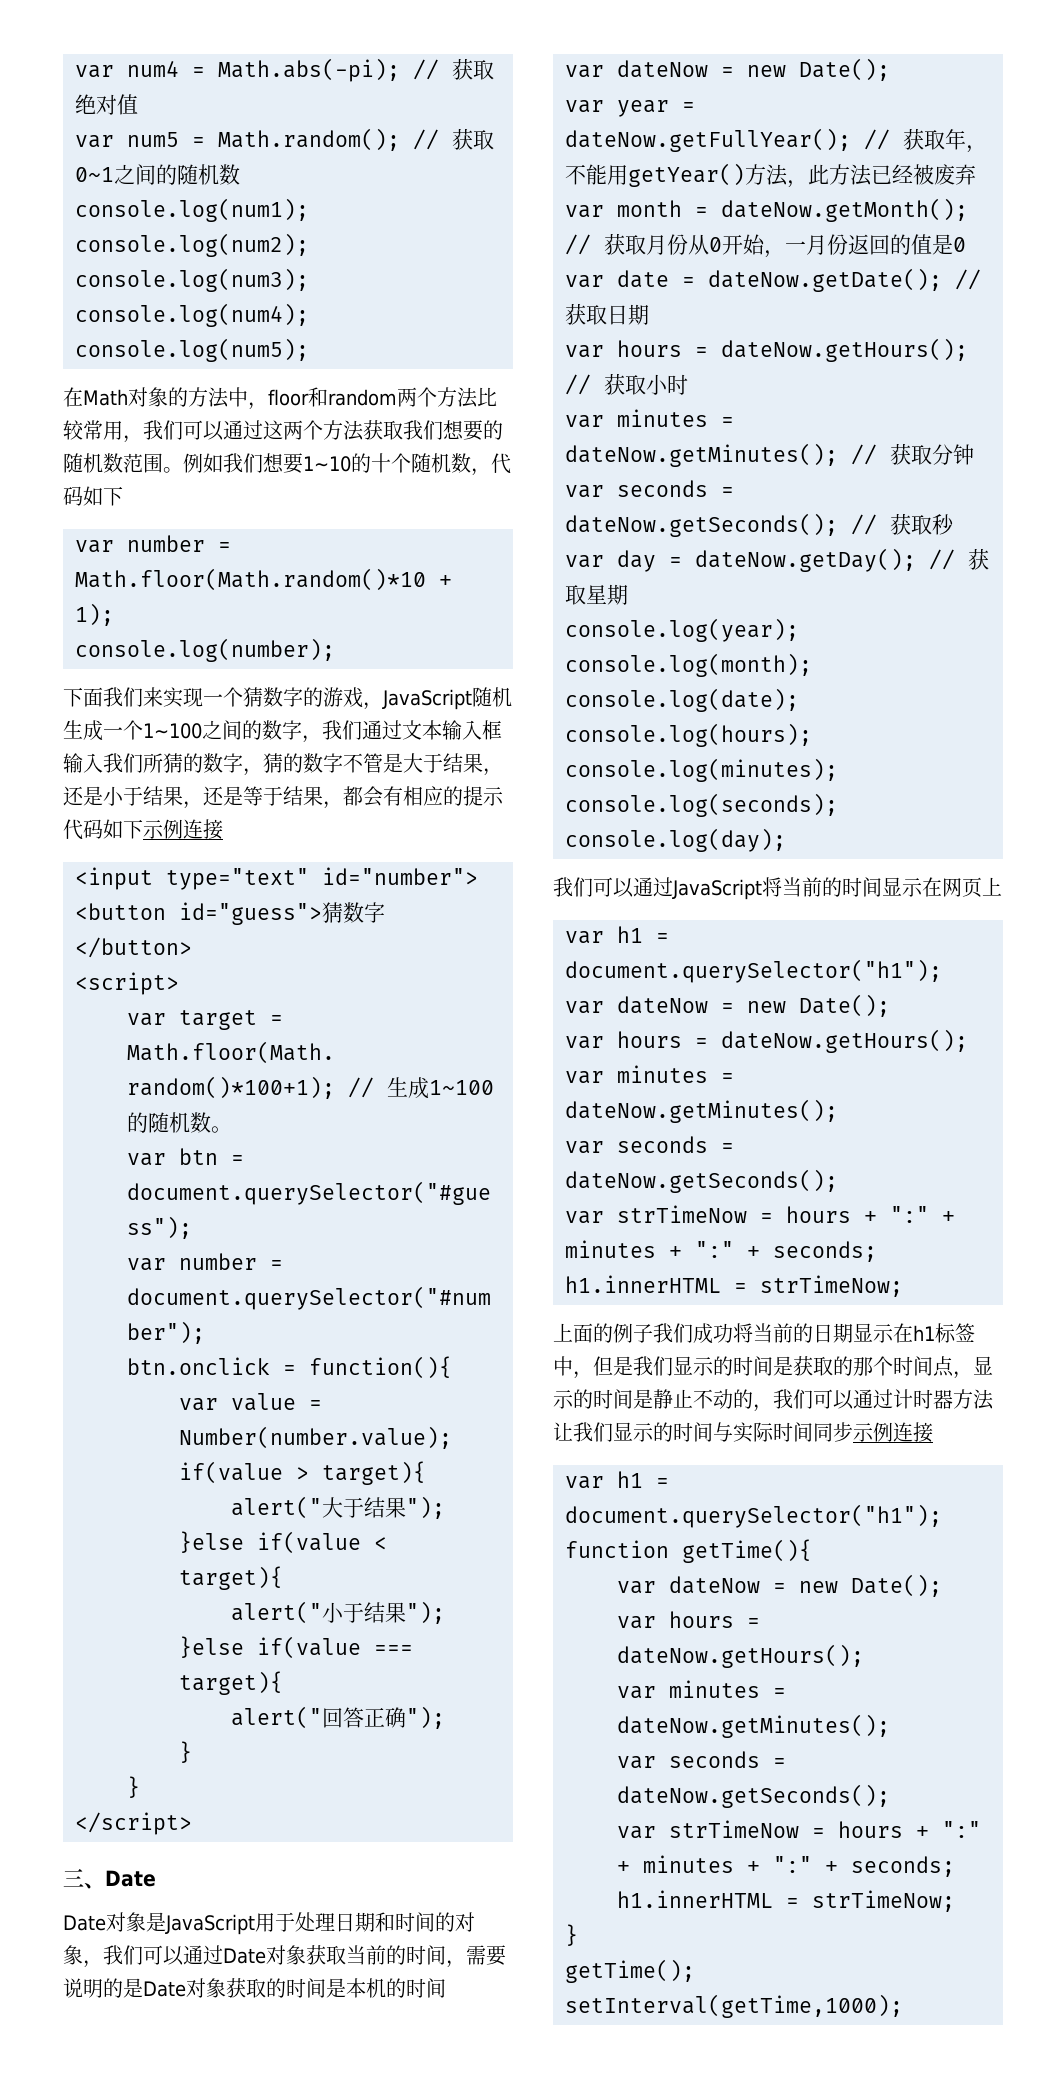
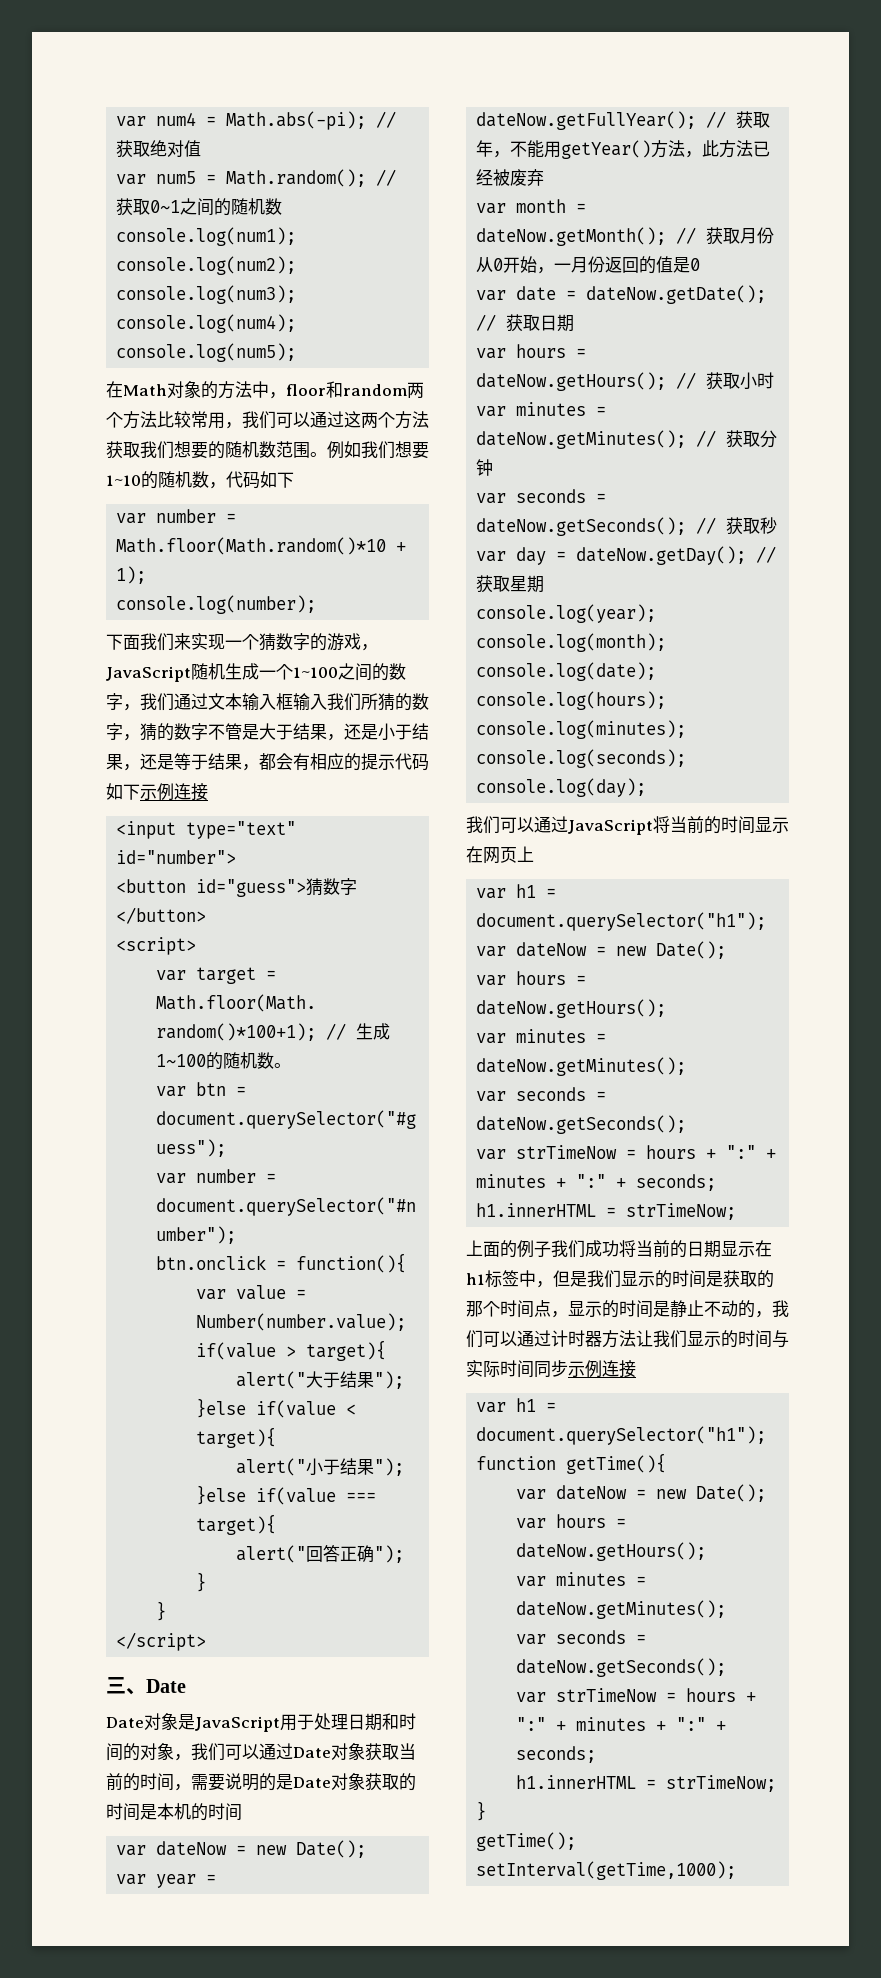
[371,453,411,473] 十个 -> (158, 480) none

